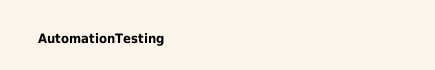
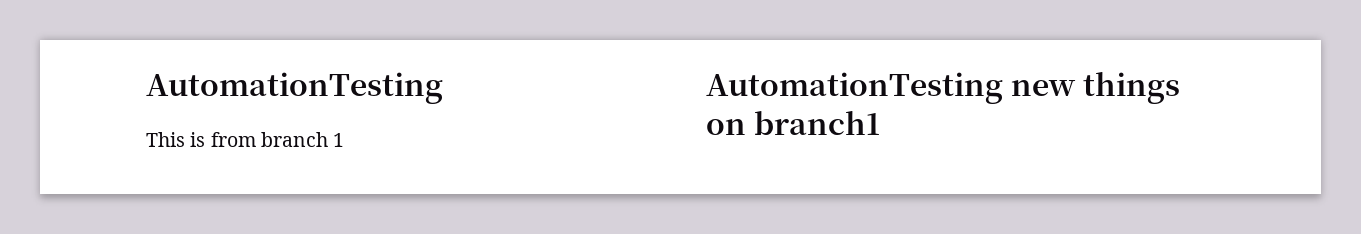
[38,33,164,46] AutomationTesting -> [146,72,443,104] [146,132,345,147] [706,71,1181,104] [706,110,881,135] AutomationTesting // This is from branch 1 // AutomationTesting new things on branch1

